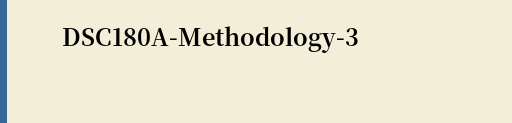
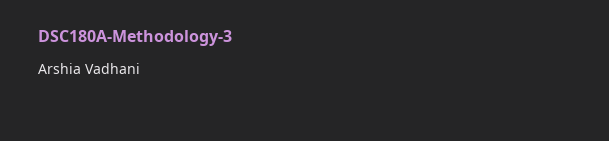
(359, 39) none -> [38,63,140,74] // Arshia Vadhani

